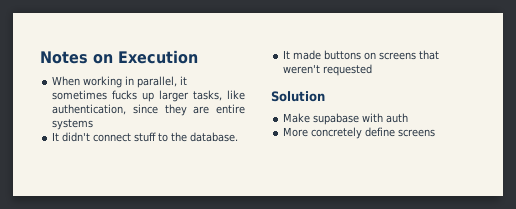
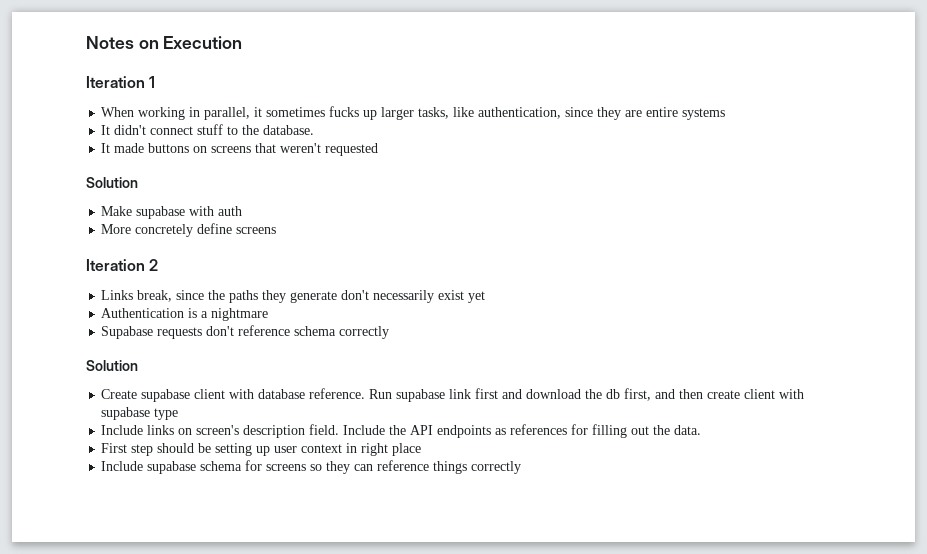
(198, 57) none -> [86,76,156,88] // Iteration 1
(436, 133) none -> [86,259,159,271] [101,290,486,303] [101,308,269,321] [101,325,390,339] [86,360,138,371] [101,388,805,402] [101,407,179,420] [101,424,702,438] [101,443,422,456] [101,460,522,474] // Iteration 2 // Links break, since the paths they generate don't necessarily exist yet // Authentication is a nightmare // Supabase requests don't reference schema correctly // Solution // Create supabase client with database reference. Run supabase link first and download the db first, and then create client with supabase type // Include links on screen's description field. Include the API endpoints as references for filling out the data. // First step should be setting up user context in right place // Include supabase schema for screens so they can reference things correctly

